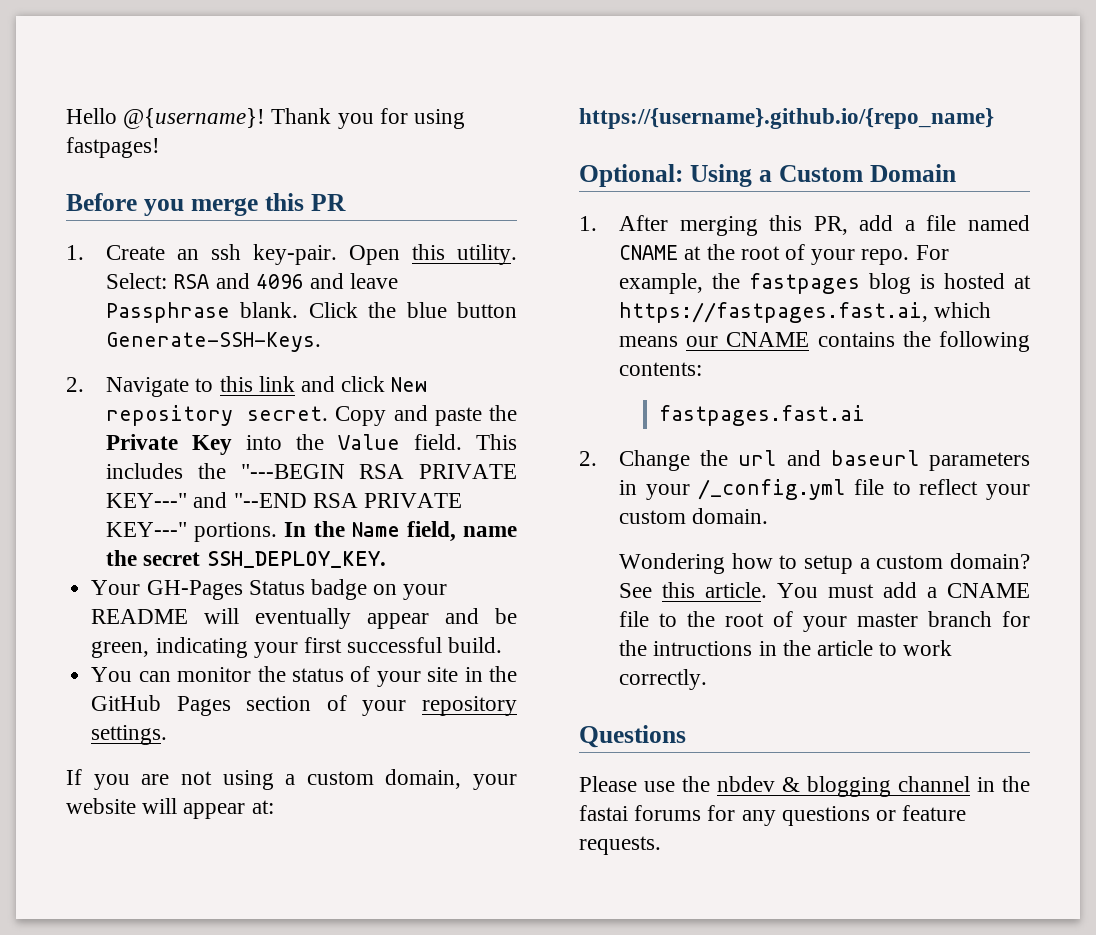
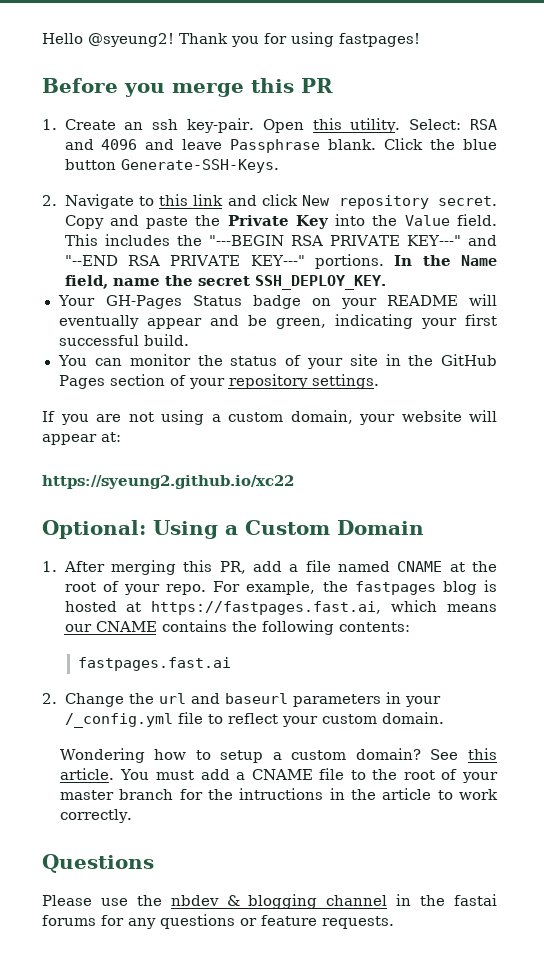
[123,108,266,129] @{username}! -> [88,33,174,47] @syeung2!
[579,108,994,129] https://{username}.github.io/{repo_name} -> [42,475,294,489] https://syeung2.github.io/xc22

